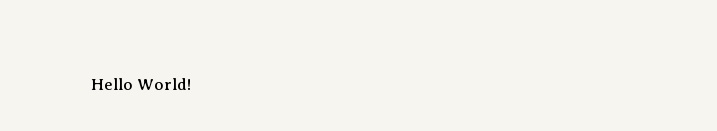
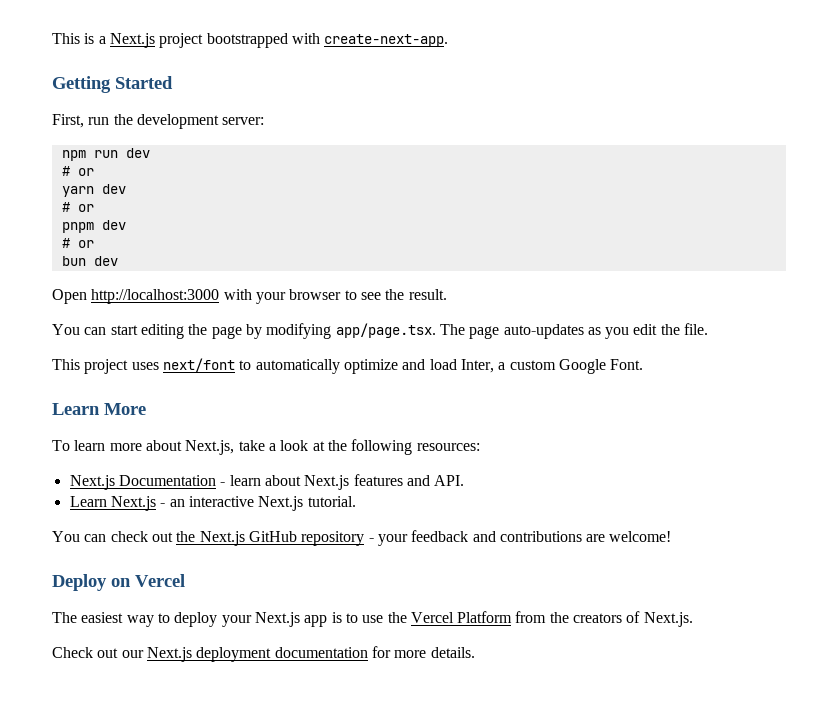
[91,78,192,90] Hello World! -> [52,33,449,48] [52,76,173,93] [52,114,265,129] [61,148,150,161] [61,166,94,176] [61,184,126,197] [61,202,94,212] [61,220,126,233] [61,238,94,248] [61,256,118,266] [52,289,447,304] [52,323,709,339] [52,358,644,374] [52,403,146,415] [52,439,480,455] [69,474,465,490] [69,496,356,511] [52,530,672,546] [52,574,185,591] [52,611,693,627] [52,646,475,662] This is a Next.js project bootstrapped with create-next-app. // Getting Started // First, run the development server: // npm run dev // # or // yarn dev // # or // pnpm dev // # or // bun dev // Open http://localhost:3000 with your browser to see the result. // You can start editing the page by modifying app/page.tsx. The page auto-updates as you edit the file. // This project uses next/font to automatically optimize and load Inter, a custom Google Font. // Learn More // To learn more about Next.js, take a look at the following resources: // Next.js Documentation - learn about Next.js features and API. // Learn Next.js - an interactive Next.js tutorial. // You can check out the Next.js GitHub repository - your feedback and contributions are welcome! // Deploy on Vercel // The easiest way to deploy your Next.js app is to use the Vercel Platform from the creators of Next.js. // Check out our Next.js deployment documentation for more details.

